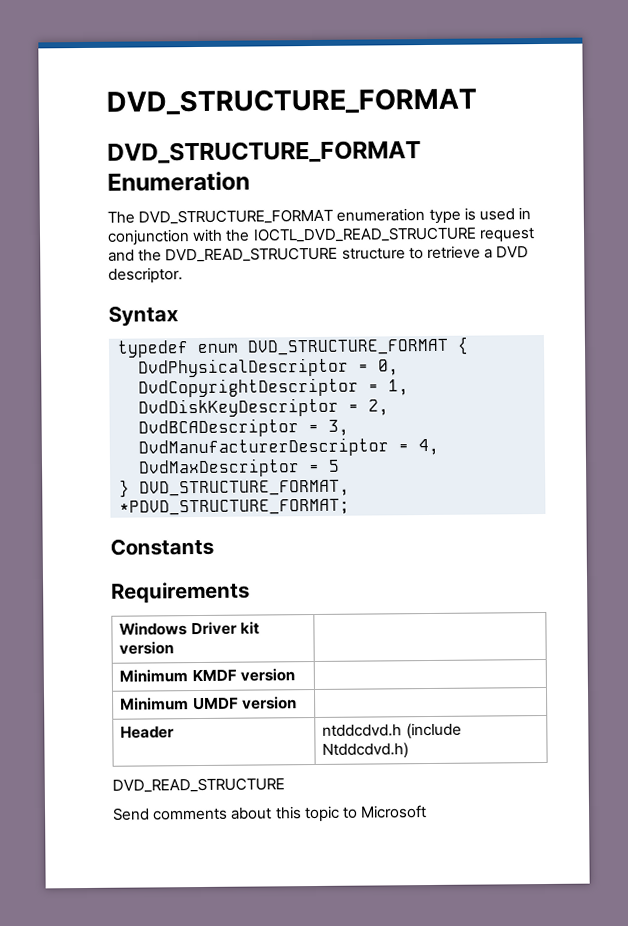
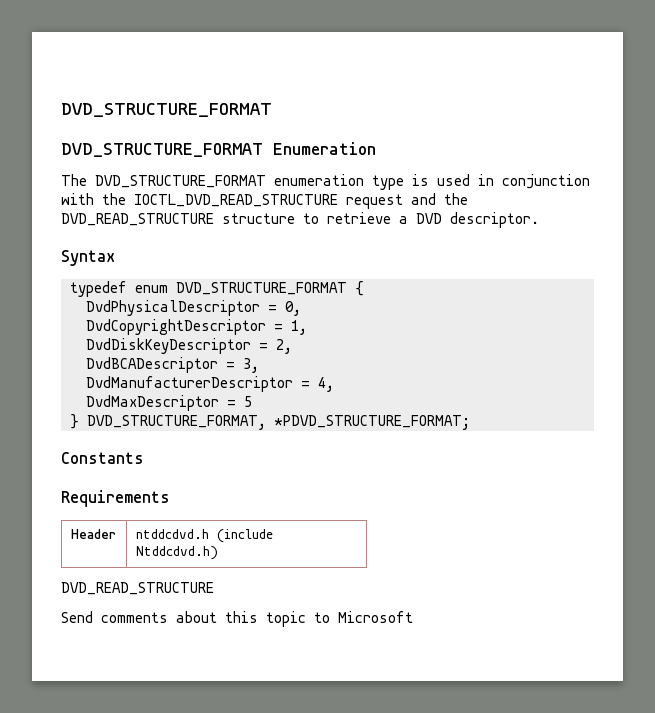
[119,621,260,636] [119,641,175,655] [119,668,295,683] [120,696,297,711] // Windows Driver kit version | // Minimum KMDF version | // Minimum UMDF version | -> (170, 498) none

